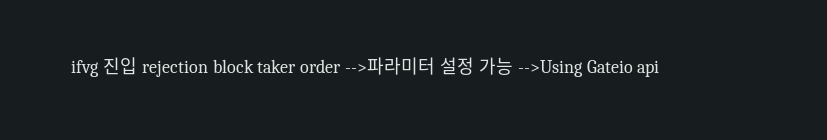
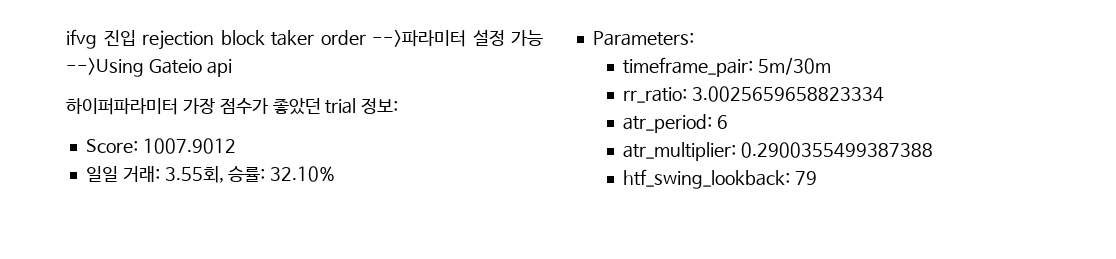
(660, 68) none -> [66,98,399,115] [85,138,236,154] [85,166,336,183] [592,31,694,46] [623,57,831,77] [623,86,884,103] [623,114,728,133] [623,142,933,161] [623,169,817,189] // 하이퍼파라미터 가장 점수가 좋았던 trial 정보: // Score: 1007.9012 // 일일 거래: 3.55회, 승률: 32.10% // Parameters: // timeframe_pair: 5m/30m // rr_ratio: 3.0025659658823334 // atr_period: 6 // atr_multiplier: 0.2900355499387388 // htf_swing_lookback: 79

